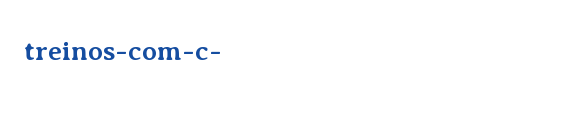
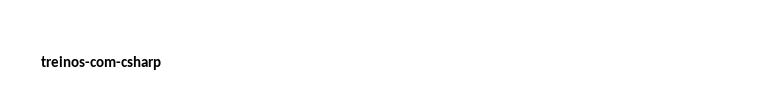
[24,42,222,60] treinos-com-c- -> [41,56,161,70] treinos-com-csharp

